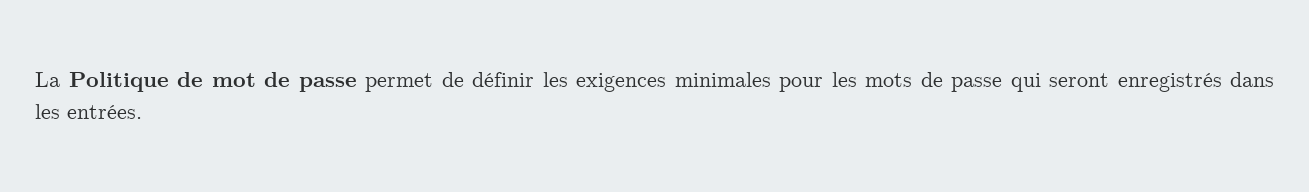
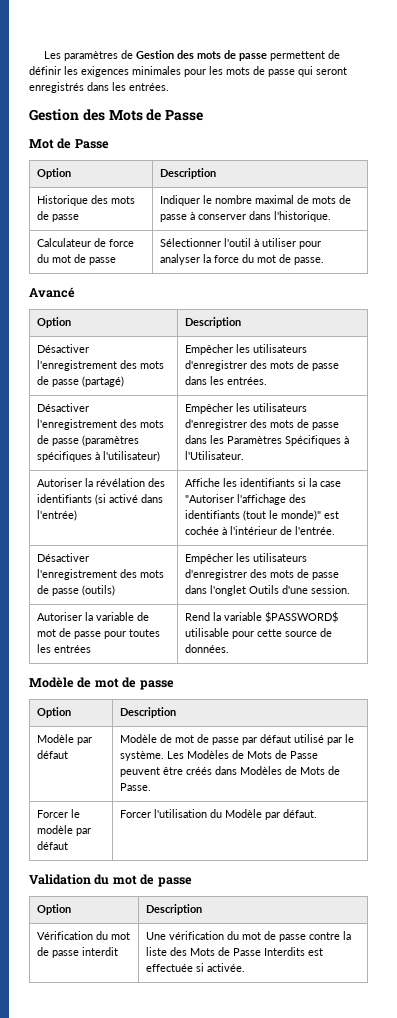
[35,72,433,92] La Politique de mot de passe permet -> [43,50,325,61] Les paramètres de Gestion des mots de passe permettent
(142, 112) none -> [29,109,204,121] [29,138,109,149] [37,168,72,179] [160,168,217,179] [37,195,136,206] [37,211,80,222] [160,195,352,206] [160,211,332,222] [37,238,135,247] [37,254,117,265] [160,238,322,249] [160,254,325,265] [29,287,75,298] [37,317,72,328] [185,317,242,328] [37,344,90,353] [37,360,165,371] [37,376,125,387] [185,344,308,355] [185,360,340,371] [185,376,268,385] [37,403,90,412] [37,419,165,430] [37,435,140,446] [37,451,161,462] [185,403,308,414] [185,419,340,430] [185,435,350,446] [185,451,245,460] [37,478,166,487] [37,494,164,505] [37,510,78,521] [185,478,342,487] [185,494,307,505] [185,510,340,521] [185,526,336,535] [37,553,90,562] [37,569,165,580] [37,585,116,596] [185,553,308,564] [185,569,340,580] [185,585,351,596] [37,612,150,621] [37,628,161,639] [37,644,92,653] [185,611,339,623] [185,628,333,639] [185,644,230,653] [29,677,174,690] [37,707,72,718] [120,707,177,718] [37,734,93,745] [37,750,69,759] [120,734,355,745] [120,750,319,761] [120,766,341,777] [120,783,152,791] [37,809,81,818] [37,825,92,836] [37,841,69,850] [120,809,318,820] [29,874,192,887] [37,904,72,915] [146,904,203,915] [37,931,131,940] [37,947,119,958] [146,931,352,942] [146,947,324,956] [146,963,246,972] // Gestion des Mots de Passe // Mot de Passe // Option | Description // Historique des mots de passe | Indiquer le nombre maximal de mots de passe à conserver dans l'historique. // Calculateur de force du mot de passe | Sélectionner l'outil à utiliser pour analyser la force du mot de passe. // Avancé // Option | Description // Désactiver l'enregistrement des mots de passe (partagé) | Empêcher les utilisateurs d'enregistrer des mots de passe dans les entrées. // Désactiver l'enregistrement des mots de passe (paramètres spécifiques à l'utilisateur) | Empêcher les utilisateurs d'enregistrer des mots de passe dans les Paramètres Spécifiques à l'Utilisateur. // Autoriser la révélation des identifiants (si activé dans l'entrée) | Affiche les identifiants si la case "Autoriser l'affichage des identifiants (tout le monde)" est cochée à l'intérieur de l'entrée. // Désactiver l'enregistrement des mots de passe (outils) | Empêcher les utilisateurs d'enregistrer des mots de passe dans l'onglet Outils d'une session. // Autoriser la variable de mot de passe pour toutes les entrées | Rend la variable $PASSWORD$ utilisable pour cette source de données. // Modèle de mot de passe // Option | Description // Modèle par défaut | Modèle de mot de passe par défaut utilisé par le système. Les Modèles de Mots de Passe peuvent être créés dans Modèles de Mots de Passe. // Forcer le modèle par défaut | Forcer l'utilisation du Modèle par défaut. // Validation du mot de passe // Option | Description // Vérification du mot de passe interdit | Une vérification du mot de passe contre la liste des Mots de Passe Interdits est effectuée si activée.

